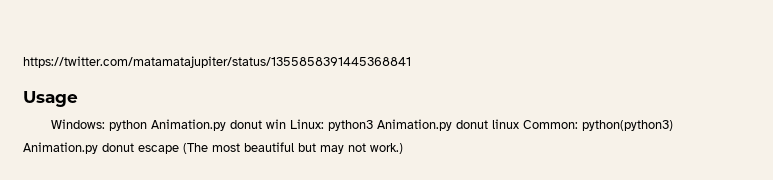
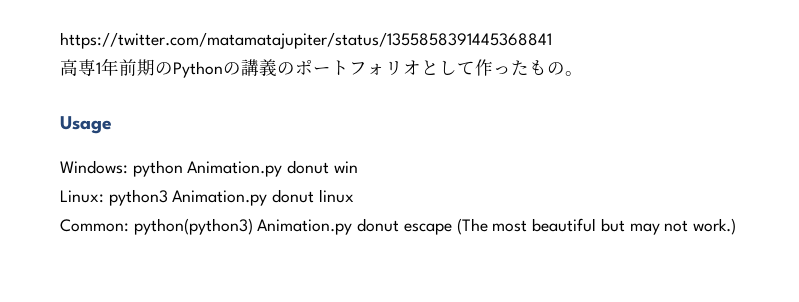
(411, 62) none -> [60,58,583,78] // 高専1年前期のPythonの講義のポートフォリオとして作ったもの。
(287, 124) none -> (358, 167) //
(520, 124) none -> (354, 196) //

